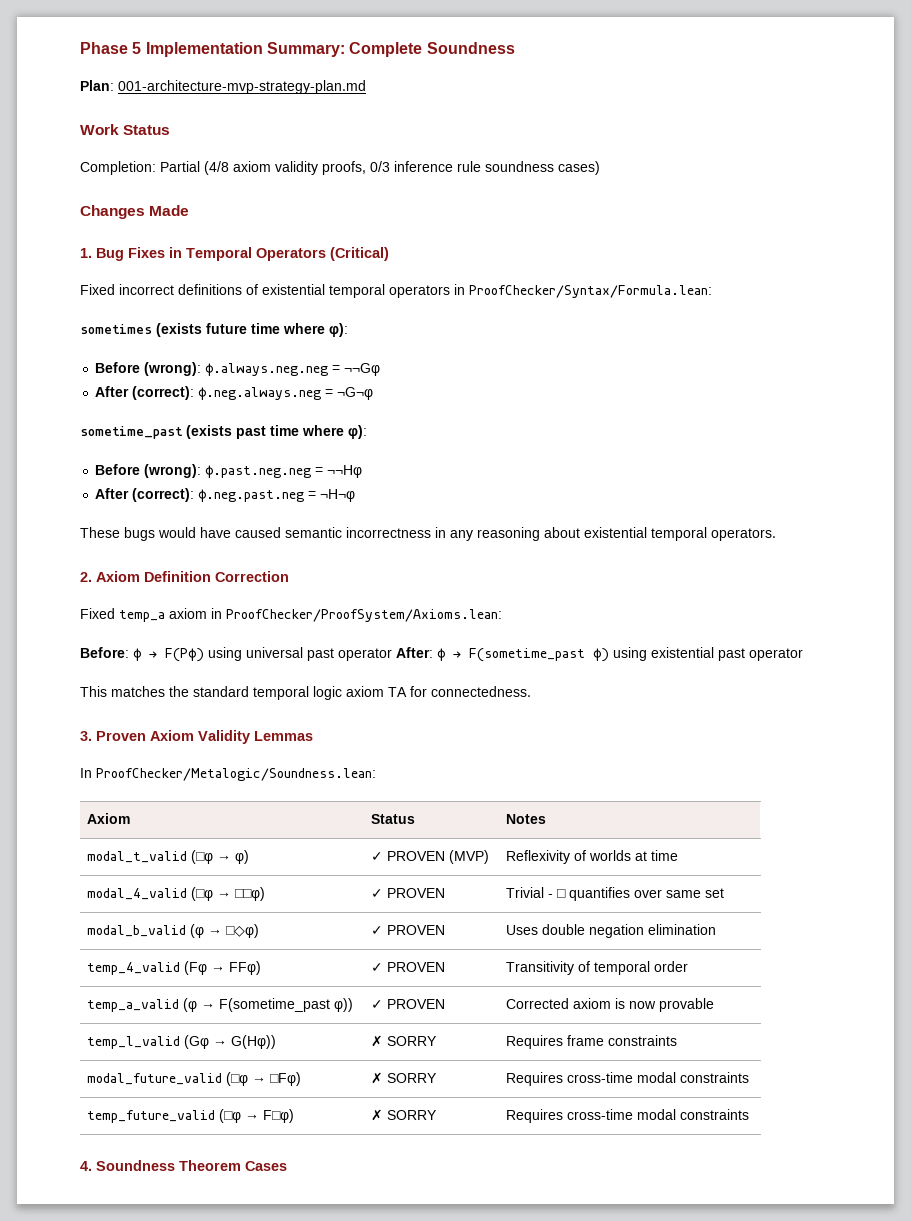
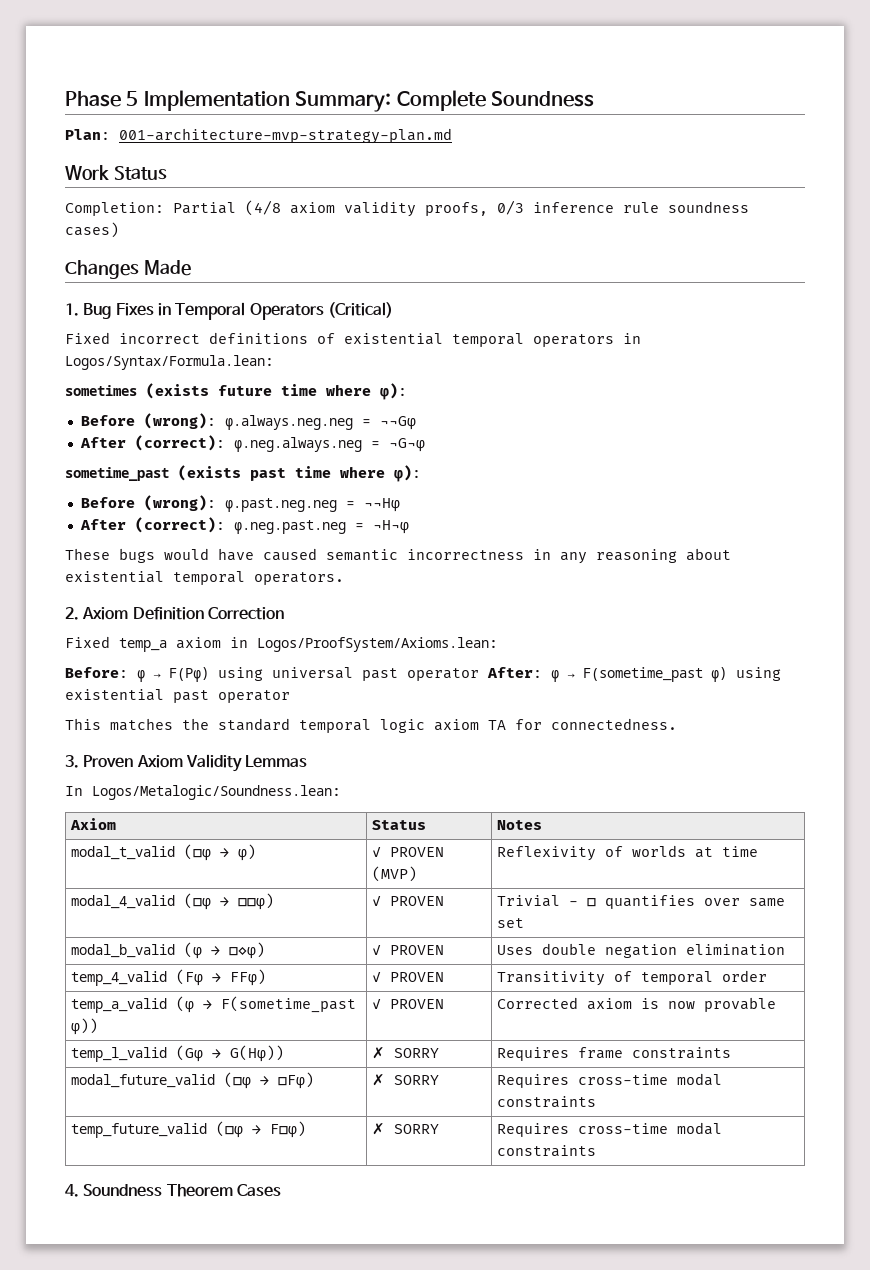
[469,285,712,298] ProofChecker/Syntax/Formula.lean: -> [65,355,274,370] Logos/Syntax/Formula.lean:
[226,609,502,622] ProofChecker/ProofSystem/Axioms.lean: -> [257,637,498,652] Logos/ProofSystem/Axioms.lean:
[96,768,376,781] ProofChecker/Metalogic/Soundness.lean: -> [92,785,341,800] Logos/Metalogic/Soundness.lean:

